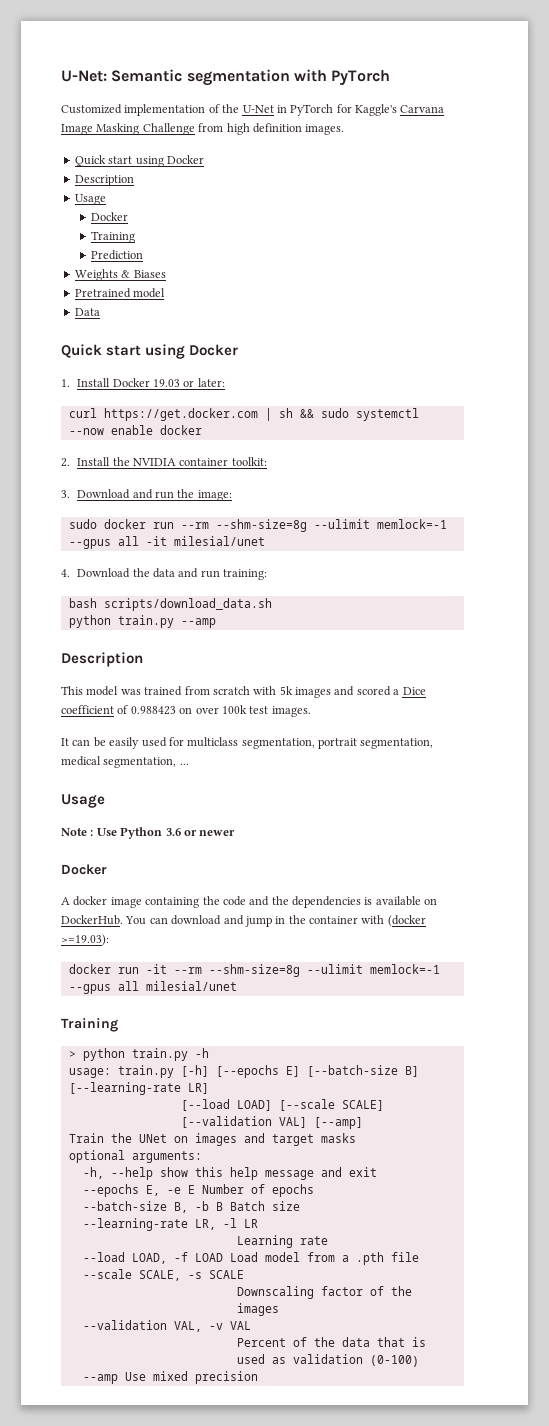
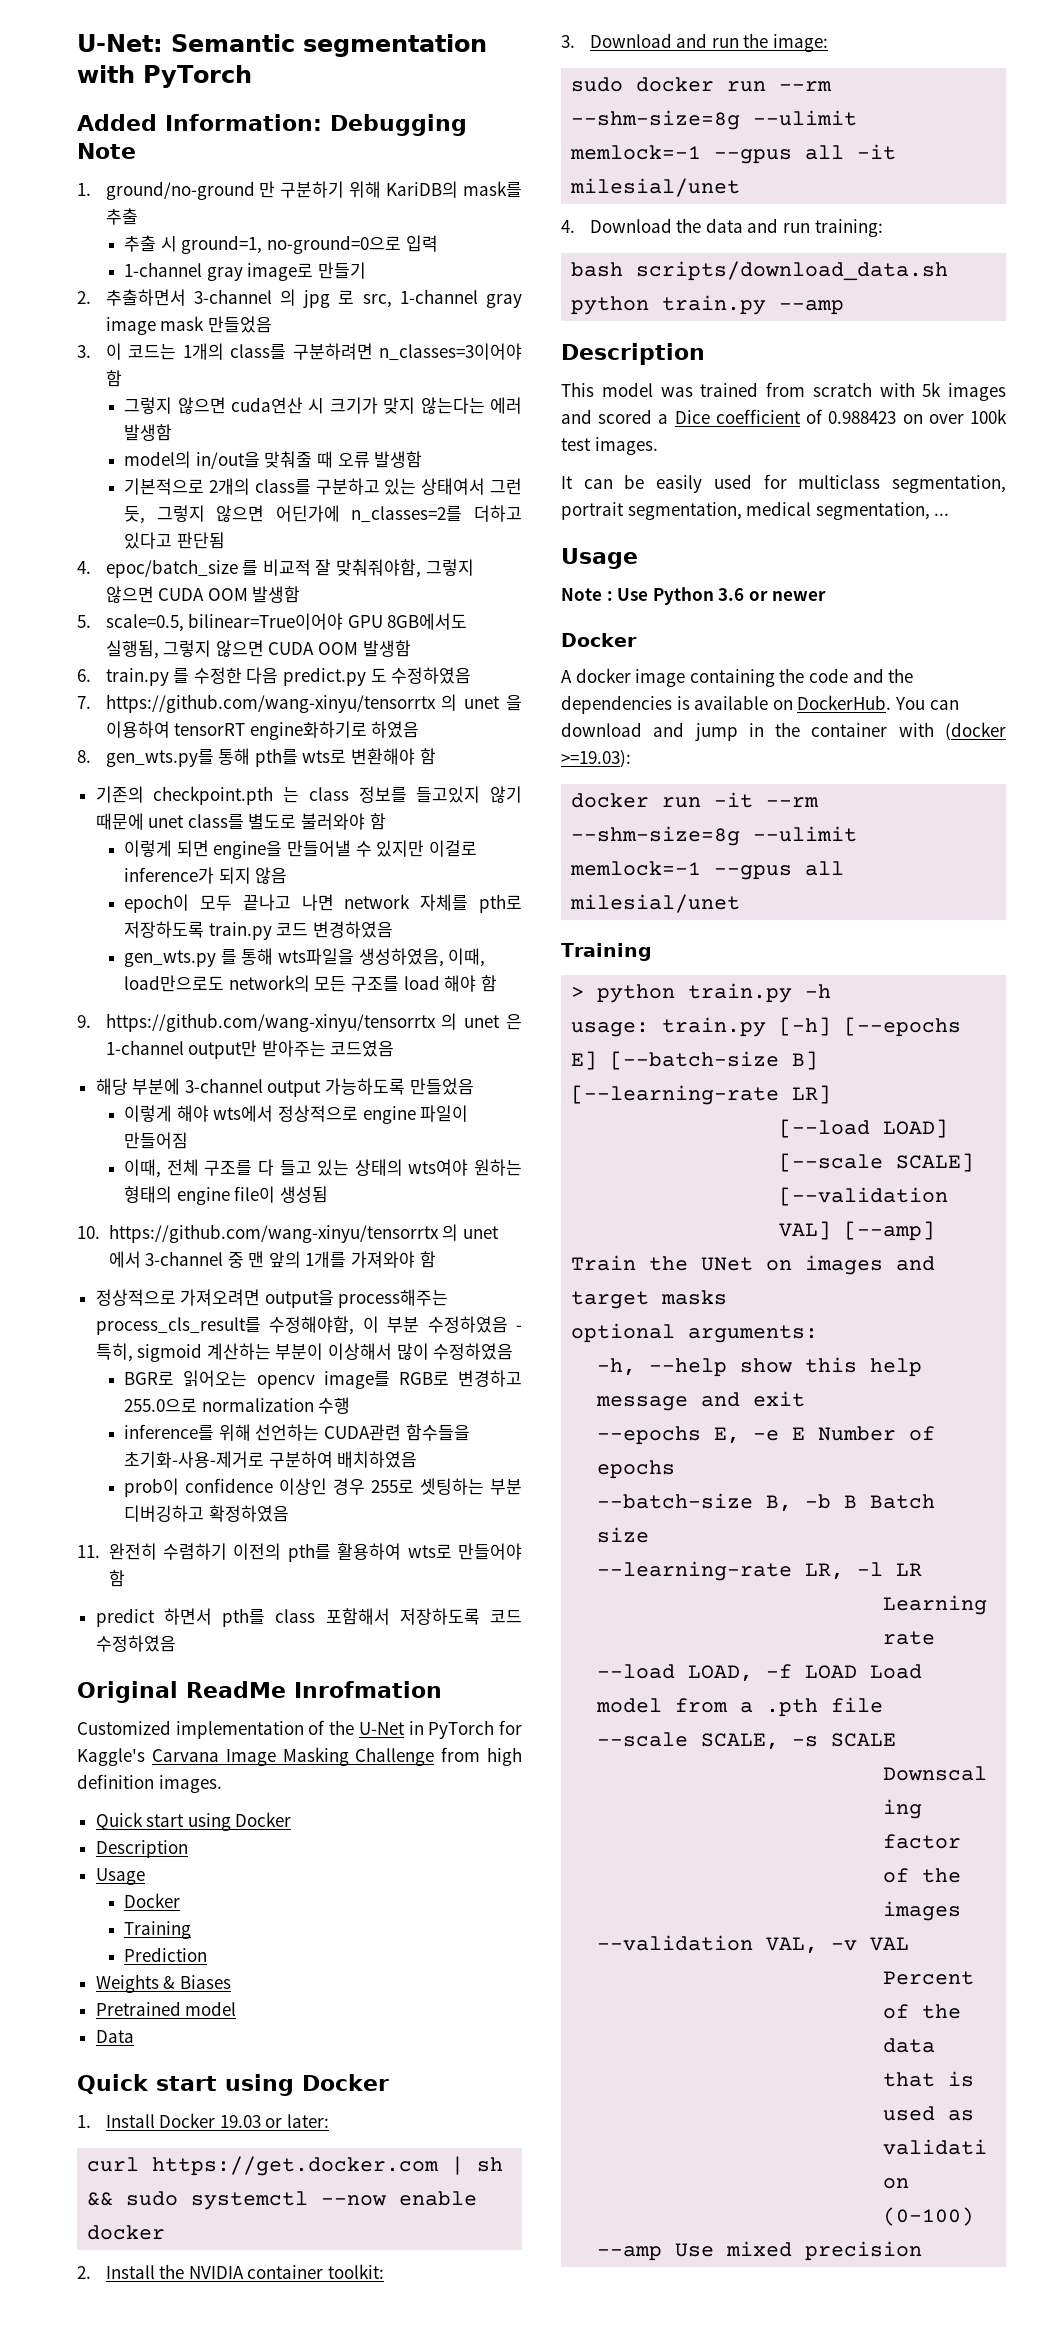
(391, 78) none -> [77,114,467,136] [77,143,136,159] [77,181,522,200] [105,208,138,225] [124,235,438,254] [124,262,367,281] [77,289,522,308] [105,316,272,335] [77,343,522,361] [105,370,122,387] [124,397,522,414] [124,424,173,441] [124,451,423,469] [124,478,522,495] [124,505,522,524] [124,532,225,549] [77,559,474,578] [105,586,301,603] [77,613,468,632] [105,640,411,659] [77,667,472,686] [77,694,522,713] [105,721,420,740] [77,748,436,767] [95,786,522,805] [95,813,386,830] [124,840,477,859] [124,867,288,884] [124,894,522,913] [124,921,394,940] [124,948,486,967] [124,975,497,992] [77,1013,522,1032] [105,1040,395,1059] [95,1078,474,1097] [124,1105,469,1124] [124,1132,189,1149] [124,1159,522,1178] [124,1186,329,1205] [77,1224,499,1243] [108,1251,436,1268] [95,1289,449,1308] [95,1316,522,1335] [95,1343,514,1362] [124,1370,522,1389] [124,1397,351,1414] [124,1424,470,1441] [124,1451,418,1468] [124,1478,522,1497] [124,1505,289,1522] [77,1543,522,1562] [108,1570,125,1587] [95,1608,522,1627] [95,1635,176,1652] [77,1681,442,1703] // Added Information: Debugging Note // 1. ground/no-ground 만 구분하기 위해 KariDB의 mask를 추출 // 추출 시 ground=1, no-ground=0으로 입력 // 1-channel gray image로 만들기 // 2. 추출하면서 3-channel 의 jpg 로 src, 1-channel gray image mask 만들었음 // 3. 이 코드는 1개의 class를 구분하려면 n_classes=3이어야 함 // 그렇지 않으면 cuda연산 시 크기가 맞지 않는다는 에러 발생함 // model의 in/out을 맞춰줄 때 오류 발생함 // 기본적으로 2개의 class를 구분하고 있는 상태여서 그런 듯, 그렇지 않으면 어딘가에 n_classes=2를 더하고 있다고 판단됨 // 4. epoc/batch_size 를 비교적 잘 맞춰줘야함, 그렇지 않으면 CUDA OOM 발생함 // 5. scale=0.5, bilinear=True이어야 GPU 8GB에서도 실행됨, 그렇지 않으면 CUDA OOM 발생함 // 6. train.py 를 수정한 다음 predict.py 도 수정하였음 // 7. https://github.com/wang-xinyu/tensorrtx 의 unet 을 이용하여 tensorRT engine화하기로 하였음 // 8. gen_wts.py를 통해 pth를 wts로 변환해야 함 // 기존의 checkpoint.pth 는 class 정보를 들고있지 않기 때문에 unet class를 별도로 불러와야 함 // 이렇게 되면 engine을 만들어낼 수 있지만 이걸로 inference가 되지 않음 // epoch이 모두 끝나고 나면 network 자체를 pth로 저장하도록 train.py 코드 변경하였음 // gen_wts.py 를 통해 wts파일을 생성하였음, 이때, load만으로도 network의 모든 구조를 load 해야 함 // 9. https://github.com/wang-xinyu/tensorrtx 의 unet 은 1-channel output만 받아주는 코드였음 // 해당 부분에 3-channel output 가능하도록 만들었음 // 이렇게 해야 wts에서 정상적으로 engine 파일이 만들어짐 // 이때, 전체 구조를 다 들고 있는 상태의 wts여야 원하는 형태의 engine file이 생성됨 // 10. https://github.com/wang-xinyu/tensorrtx 의 unet 에서 3-channel 중 맨 앞의 1개를 가져와야 함 // 정상적으로 가져오려면 output을 process해주는 process_cls_result를 수정해야함, 이 부분 수정하였음 - 특히, sigmoid 계산하는 부분이 이상해서 많이 수정하였음 // BGR로 읽어오는 opencv image를 RGB로 변경하고 255.0으로 normalization 수행 // inference를 위해 선언하는 CUDA관련 함수들을 초기화-사용-제거로 구분하여 배치하였음 // prob이 confidence 이상인 경우 255로 셋팅하는 부분 디버깅하고 확정하였음 // 11. 완전히 수렴하기 이전의 pth를 활용하여 wts로 만들어야 함 // predict 하면서 pth를 class 포함해서 저장하도록 코드 수정하였음 // Original ReadMe Inrofmation

